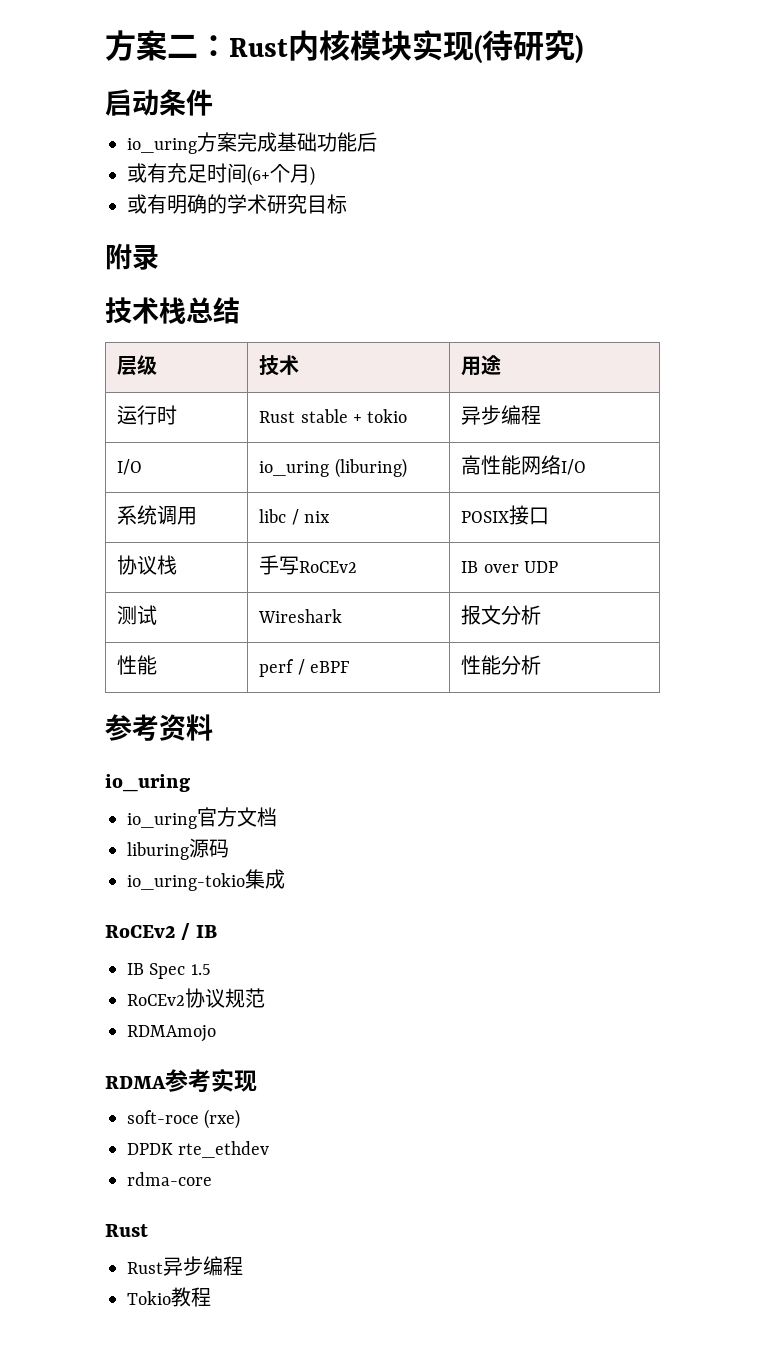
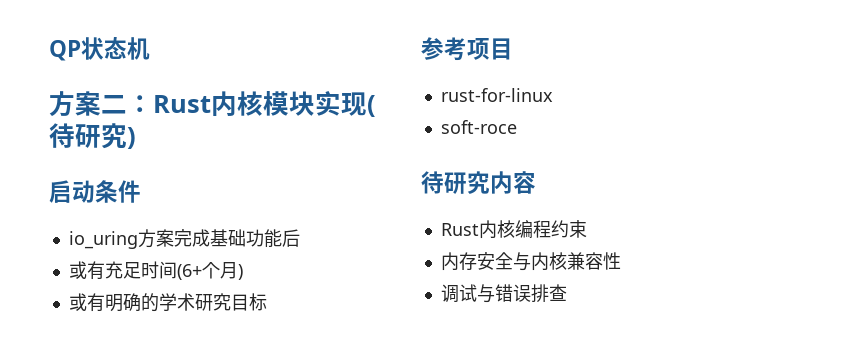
(105, 45) none -> [49,37,150,61] QP状态机 //
[105,243,159,270] [105,297,240,324] [117,355,158,376] [259,355,300,376] [461,355,502,376] [117,405,178,425] [259,409,408,423] [461,405,542,425] [117,459,143,475] [259,458,407,478] [461,455,587,475] [117,505,198,525] [259,509,330,525] [461,505,550,525] [117,555,178,575] [259,555,358,575] [461,561,558,573] [117,605,158,625] [258,609,343,623] [461,605,542,625] [117,655,158,675] [259,659,349,677] [461,655,542,675] [105,714,213,741] [105,774,190,792] [127,807,277,829] [127,838,229,860] [127,869,285,891] [105,923,218,940] [127,963,211,979] [127,988,265,1008] [127,1025,216,1042] [105,1068,257,1093] [127,1109,241,1129] [127,1141,270,1158] [127,1172,212,1186] [105,1224,148,1237] [127,1256,243,1276] [127,1287,211,1307] 附录 // 技术栈总结 // 层级 | 技术 | 用途 // 运行时 | Rust stable + tokio | 异步编程 // I/O | io_uring (liburing) | 高性能网络I/O // 系统调用 | libc / nix | POSIX接口 // 协议栈 | 手写RoCEv2 | IB over UDP // 测试 | Wireshark | 报文分析 // 性能 | perf / eBPF | 性能分析 // 参考资料 // io_uring // io_uring官方文档 // liburing源码 // io_uring-tokio集成 // RoCEv2 / IB // IB Spec 1.5 // RoCEv2协议规范 // RDMAmojo // RDMA参考实现 // soft-roce (rxe) // DPDK rte_ethdev // rdma-core // Rust // Rust异步编程 // Tokio教程 -> [421,37,513,61] [440,88,553,102] [440,120,517,134] [421,171,536,194] [440,220,587,239] [440,252,621,271] [440,284,567,303] 参考项目 // rust-for-linux // soft-roce // 待研究内容 // Rust内核编程约束 // 内存安全与内核兼容性 // 调试与错误排查

